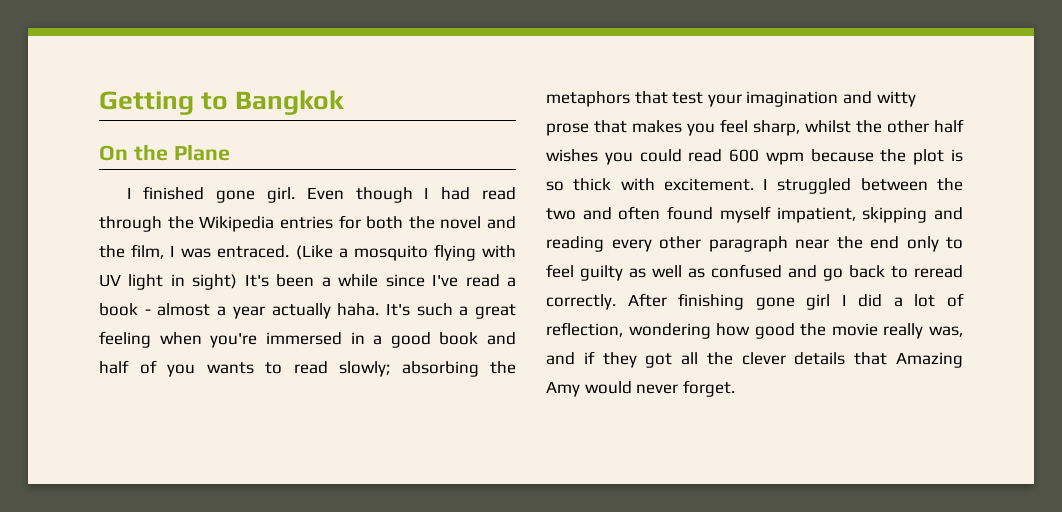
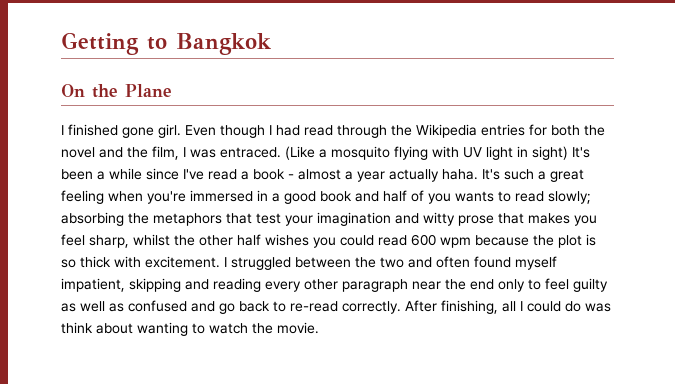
[914,265,963,278] reread -> [290,301,338,312] re-read
[678,293,964,310] [546,322,963,339] [546,351,963,368] [546,380,735,397] finishing gone girl I did a lot of reflection, wondering how good the movie really was, and if they got all the clever details that Amazing Amy would never forget. -> [441,300,611,314] [61,322,319,336] finishing, all I could do was think about wanting to watch the movie.

